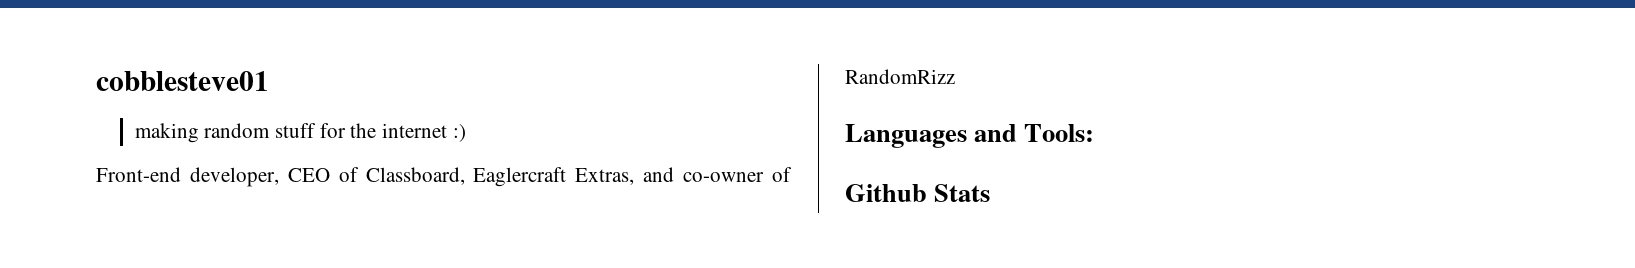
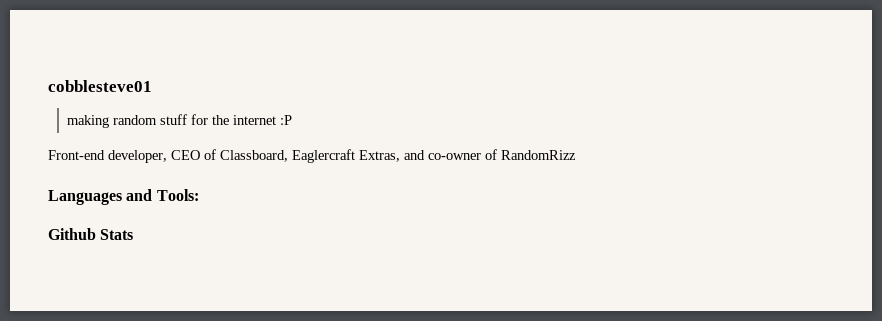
[452,124,466,142] :) -> [279,115,292,125] :P

